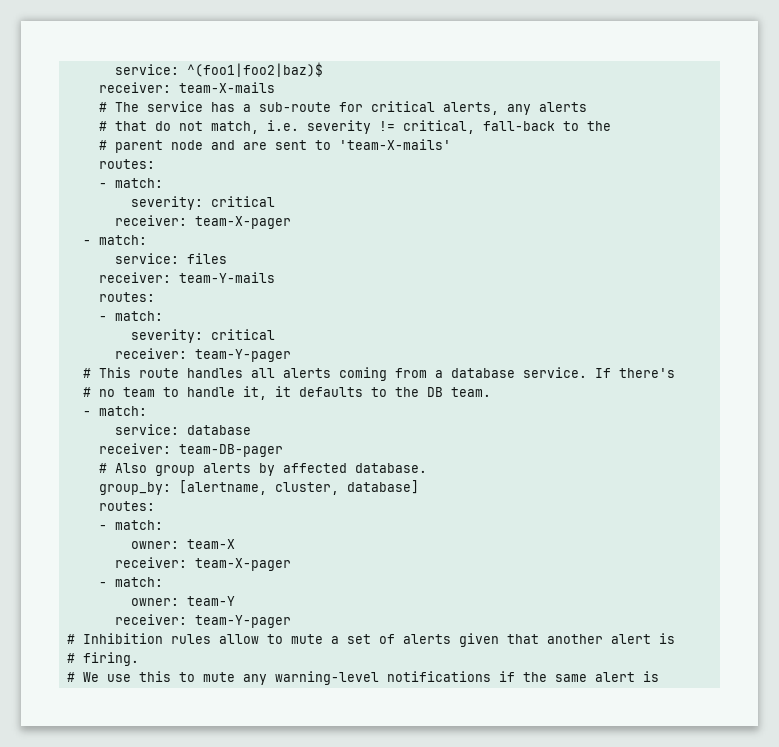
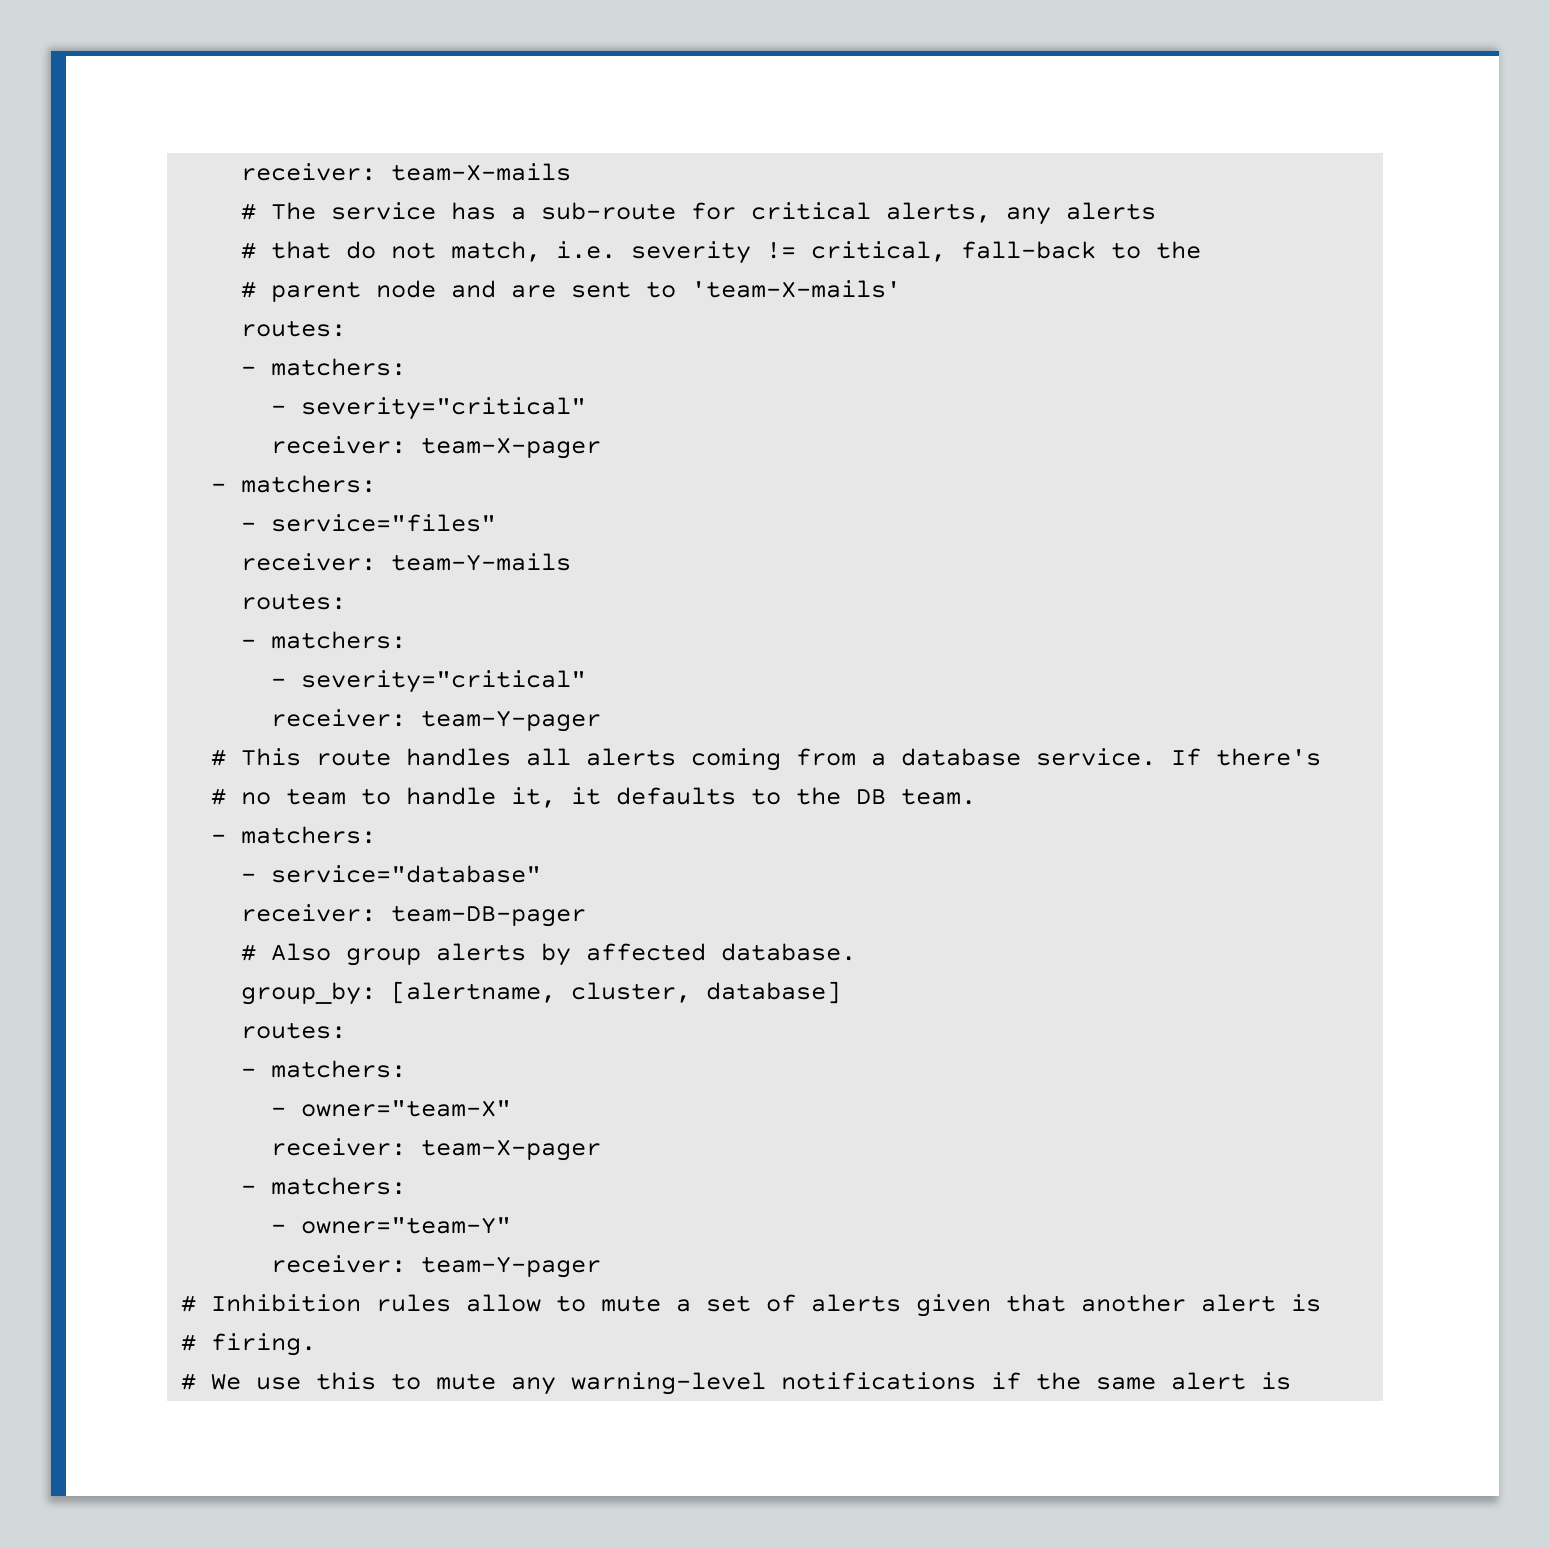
[115,62,324,77] service: ^(foo1|foo2|baz)$ // -> (240, 172) none
[115,178,164,188] [131,196,276,210] [115,215,292,229] [83,235,148,245] [115,253,228,264] match: // severity: critical // receiver: team-X-pager // - match: // service: files -> [270,358,406,376] [270,397,586,420] [270,436,601,459] [210,475,376,493] [240,514,496,532] matchers: // - severity="critical" // receiver: team-X-pager // - matchers: // - service="files"
[115,311,164,321] [131,329,276,343] match: // severity: critical -> [270,631,406,649] [270,670,586,693] matchers: // - severity="critical"
[99,406,148,416] [115,424,252,435] match: // service: database -> [240,826,376,844] [240,865,541,883] matchers: // - service="database"
[115,520,164,530] [131,539,236,549] [115,557,292,571] [99,577,164,587] [131,596,236,606] match: // owner: team-X // receiver: team-X-pager // - match: // owner: team-Y -> [270,1060,406,1078] [270,1100,511,1117] [270,1138,601,1161] [240,1177,406,1195] [270,1217,511,1234] matchers: // - owner="team-X" // receiver: team-X-pager // - matchers: // - owner="team-Y"

